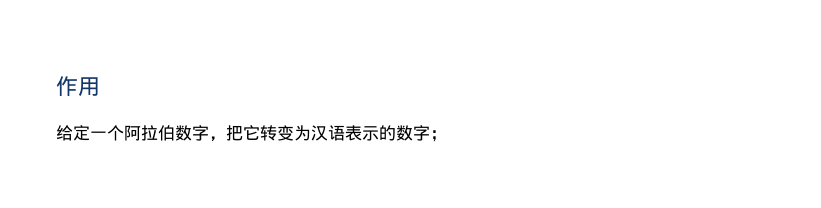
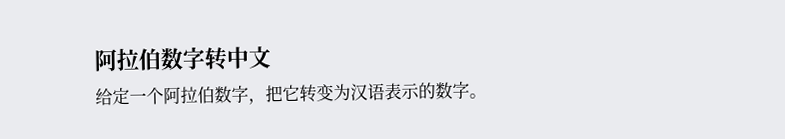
[56,76,100,96] 作用 -> [94,46,271,72] 阿拉伯数字转中文
[430,130,447,142] ； -> [469,93,487,99] 。

